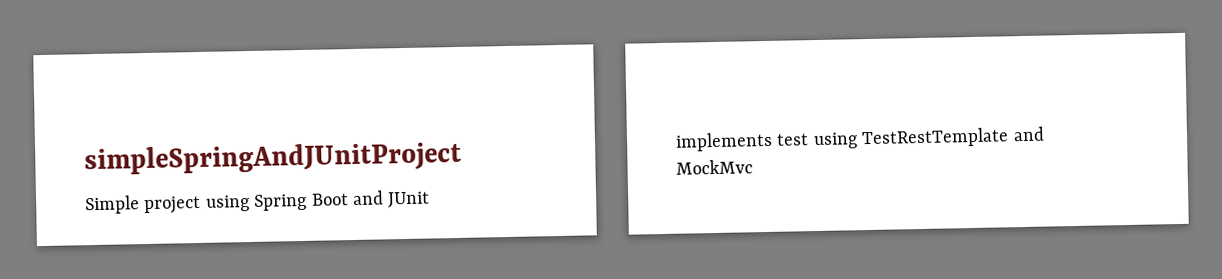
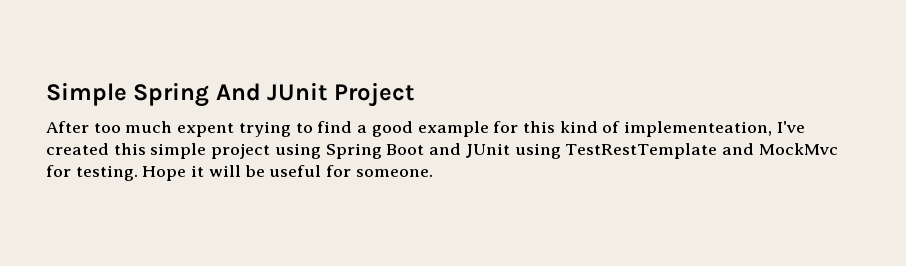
[84,140,462,177] [84,195,140,215] simpleSpringAndJUnitProject // Simple -> [46,82,414,107] [46,121,805,137] [46,143,207,159] Simple Spring And JUnit Project // After too much expent trying to find a good example for this kind of implementeation, I've created this simple
[675,131,810,152] implements test -> (510, 150) none
(753, 167) none -> [46,165,433,181] for testing. Hope it will be useful for someone.

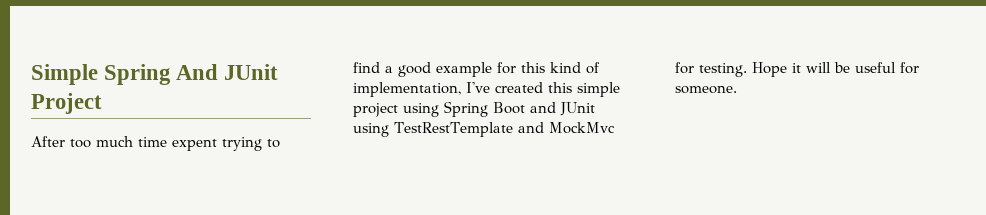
(173, 127) none -> [138,137,167,147] time
[624,121,773,137] implementeation, -> [353,82,461,97] implementation,

